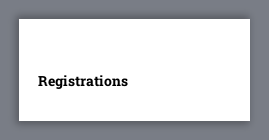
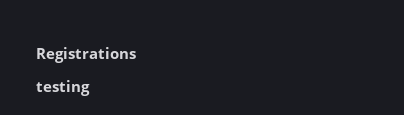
(128, 82) none -> [36,80,90,96] // testing

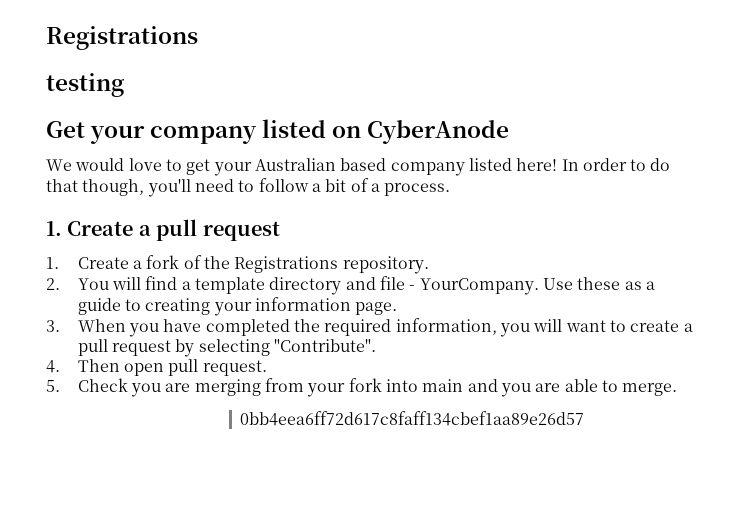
(90, 88) none -> [46,119,510,144] [46,158,671,176] [46,178,451,197] [46,219,280,241] [46,255,429,274] [46,276,655,295] [77,297,398,316] [46,318,693,337] [77,339,377,357] [46,359,267,376] [46,378,678,397] [240,411,585,426] // Get your company listed on CyberAnode // We would love to get your Australian based company listed here! In order to do that though, you'll need to follow a bit of a process. // 1. Create a pull request // 1. Create a fork of the Registrations repository. // 2. You will find a template directory and file - YourCompany. Use these as a guide to creating your information page. // 3. When you have completed the required information, you will want to create a pull request by selecting "Contribute". // 4. Then open pull request. // 5. Check you are merging from your fork into main and you are able to merge. // 0bb4eea6ff72d617c8faff134cbef1aa89e26d57

